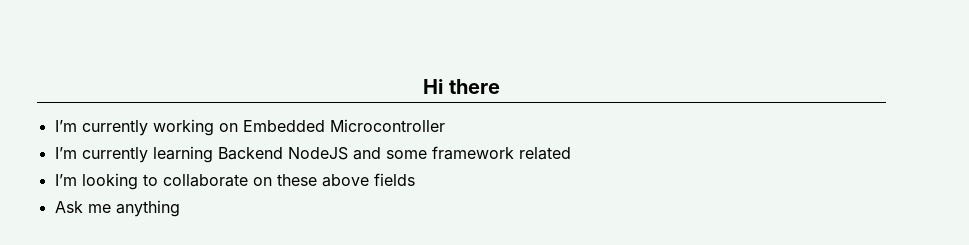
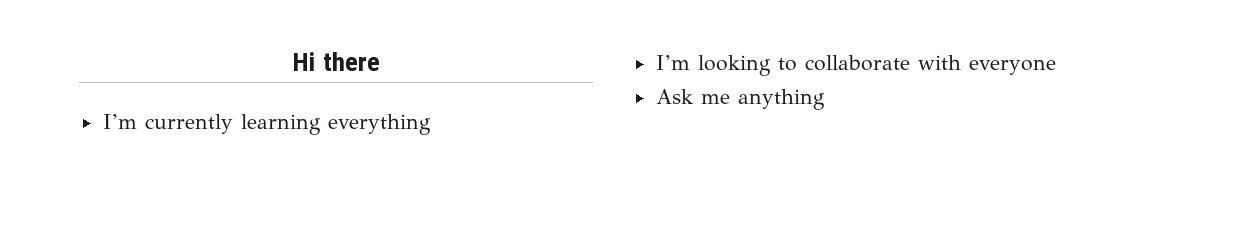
[152,119,445,136] [54,146,571,163] working on Embedded Microcontroller // I’m currently learning Backend NodeJS and some framework related -> [240,114,431,135] learning everything
[252,173,415,187] on these above fields -> [917,55,1056,75] with everyone

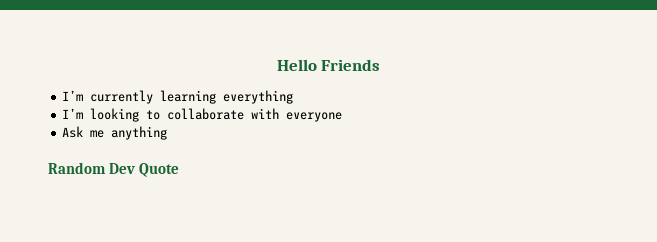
[292,52,380,71] Hi there -> [276,59,381,71] Hello Friends
(825, 99) none -> [48,162,179,177] // Random Dev Quote

